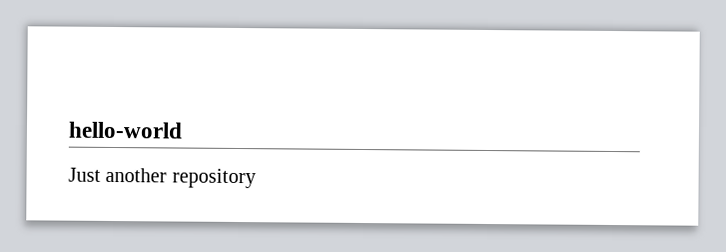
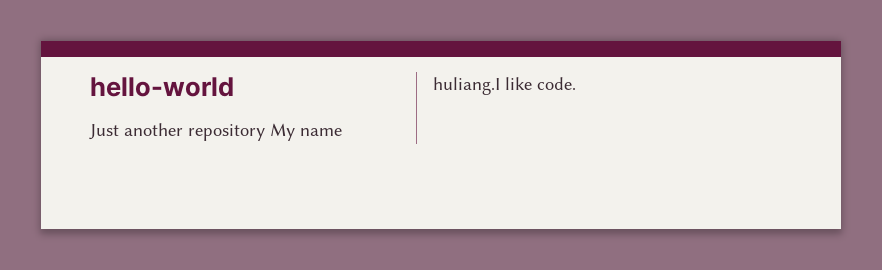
(256, 178) none -> [270,123,342,141] [433,77,576,95] My name huliang.I like code.

